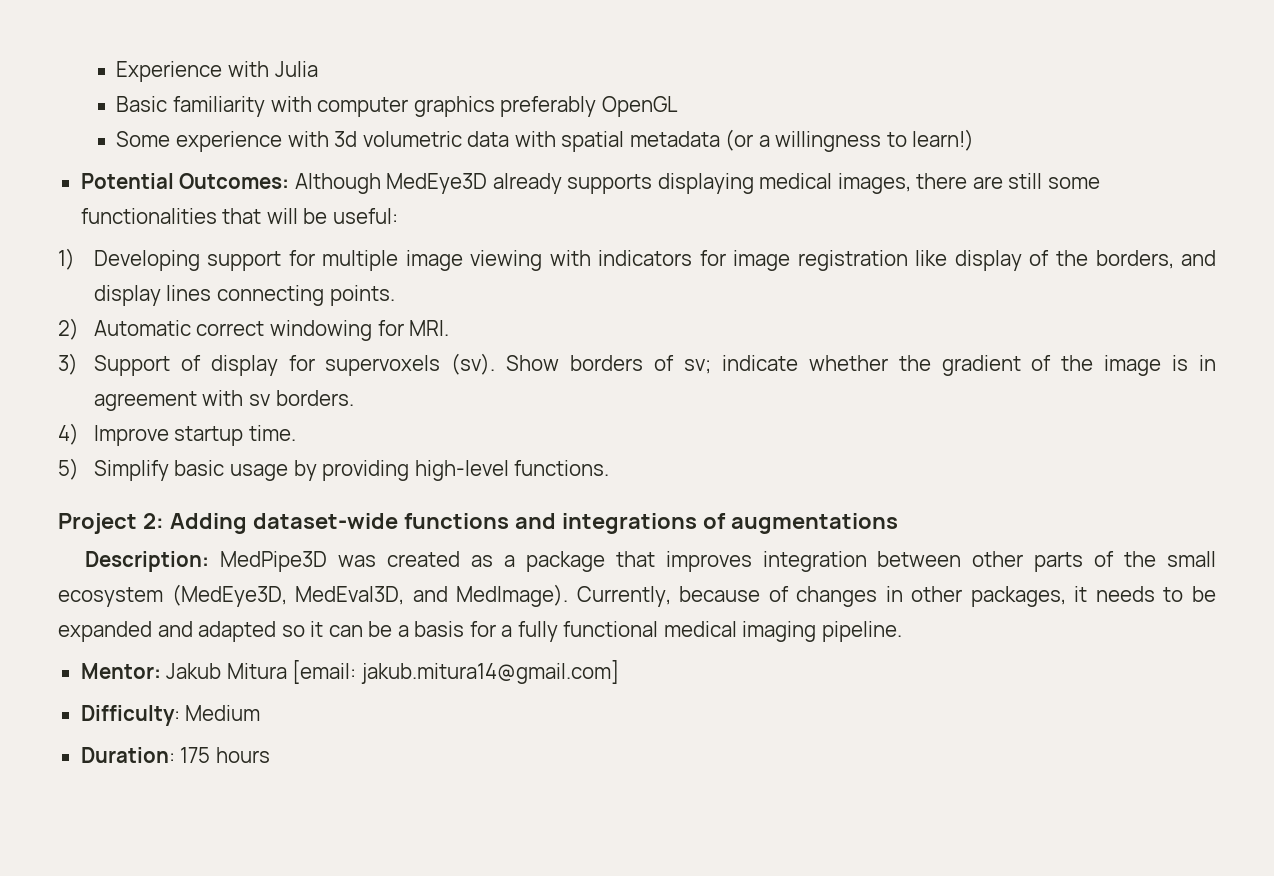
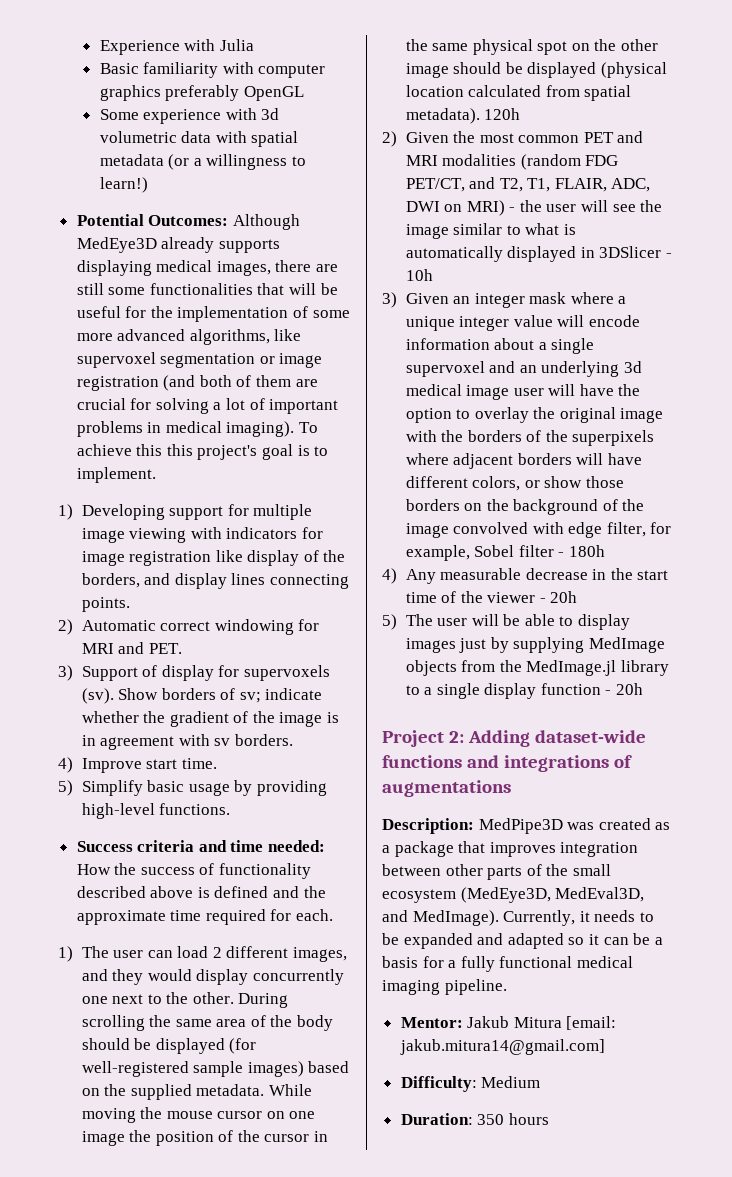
[332,208,398,224] useful: -> [76,306,350,322] [76,329,302,345] [76,352,323,368] [76,375,318,391] [76,398,339,414] [76,421,319,437] [76,444,329,460] [76,467,156,483] useful for the implementation of some more advanced algorithms, like supervoxel segmentation or image registration (and both of them are crucial for solving a lot of important problems in medical imaging). To achieve this this project's goal is to implement.
[409,320,450,336] MRI. -> [81,642,182,654] MRI and PET.
[174,426,244,446] startup -> [146,759,178,769] start
(610, 468) none -> [76,840,326,852] [76,863,312,879] [76,886,326,898] [76,909,334,925] [58,946,348,962] [81,969,344,985] [81,992,289,1008] [81,1015,334,1031] [81,1038,257,1054] [81,1061,350,1077] [81,1084,312,1100] [81,1107,316,1123] [81,1130,329,1146] [405,39,659,55] [405,62,667,78] [405,85,632,101] [405,108,521,124] [382,131,644,147] [405,154,619,170] [405,177,651,192] [405,200,663,216] [405,223,576,239] [405,246,672,262] [405,269,433,281] [382,292,627,308] [405,315,640,331] [405,338,595,354] [405,361,642,377] [405,384,641,400] [405,407,664,423] [405,430,655,446] [405,453,642,469] [405,476,624,491] [405,499,645,515] [405,522,672,538] [405,545,605,561] [382,568,669,584] [405,591,578,603] [382,614,631,630] [405,637,665,653] [405,660,669,676] [405,683,644,699] // Success criteria and time needed: How the success of functionality described above is defined and the approximate time required for each. // 1) The user can load 2 different images, and they would display concurrently one next to the other. During scrolling the same area of the body should be displayed (for well-registered sample images) based on the supplied metadata. While moving the mouse cursor on one image the position of the cursor in the same physical spot on the other image should be displayed (physical location calculated from spatial metadata). 120h // 2) Given the most common PET and MRI modalities (random FDG PET/CT, and T2, T1, FLAIR, ADC, DWI on MRI) - the user will see the image similar to what is automatically displayed in 3DSlicer - 10h // 3) Given an integer mask where a unique integer value will encode information about a single supervoxel and an underlying 3d medical image user will have the option to overlay the original image with the borders of the superpixels where adjacent borders will have different colors, or show those borders on the background of the image convolved with edge filter, for example, Sobel filter - 180h // 4) Any measurable decrease in the start time of the viewer - 20h // 5) The user will be able to display images just by supplying MedImage objects from the MedImage.jl library to a single display function - 20h
[679,586,1066,607] because of changes in other packages, -> (576, 918) none
[180,747,211,763] 175 -> [477,1114,505,1125] 350

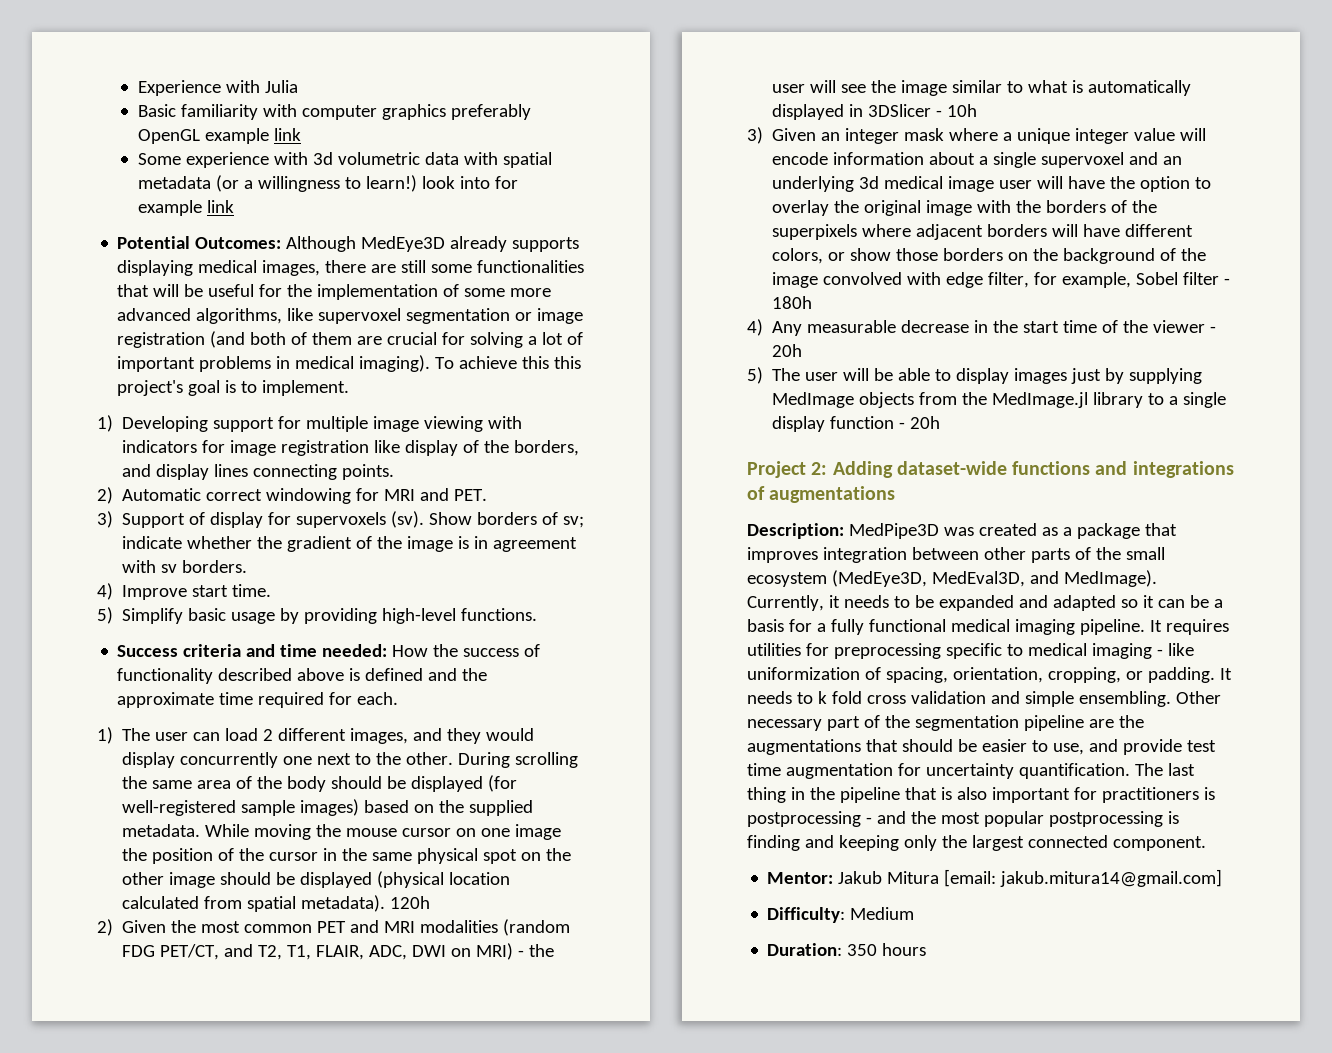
(304, 93) none -> [204,128,301,144] example link
(148, 185) none -> [421,176,518,189] [137,200,234,216] look into for example link
(507, 987) none -> [1149,619,1229,635] [747,643,1194,659] [747,667,1232,683] [747,691,1221,707] [747,715,1144,731] [747,739,1216,755] [747,763,1195,779] [747,787,1215,803] [747,811,1179,827] [747,835,1206,851] It requires utilities for preprocessing specific to medical imaging - like uniformization of spacing, orientation, cropping, or padding. It needs to k fold cross validation and simple ensembling. Other necessary part of the segmentation pipeline are the augmentations that should be easier to use, and provide test time augmentation for uncertainty quantification. The last thing in the pipeline that is also important for practitioners is postprocessing - and the most popular postprocessing is finding and keeping only the largest connected component.

